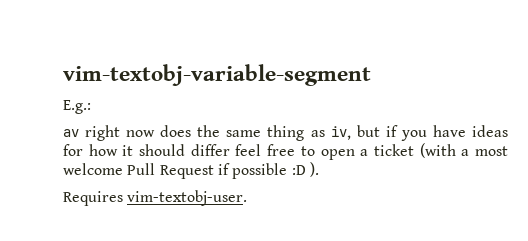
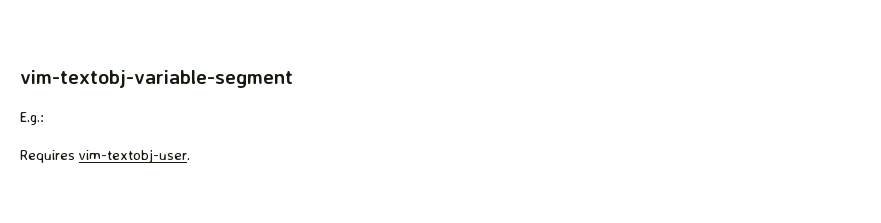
[63,125,509,141] [63,143,508,160] [63,162,319,179] // av right now does the same thing as iv, but if you have ideas for how it should differ feel free to open a ticket (with a most welcome Pull Request if possible :D ). -> (44, 118) none

